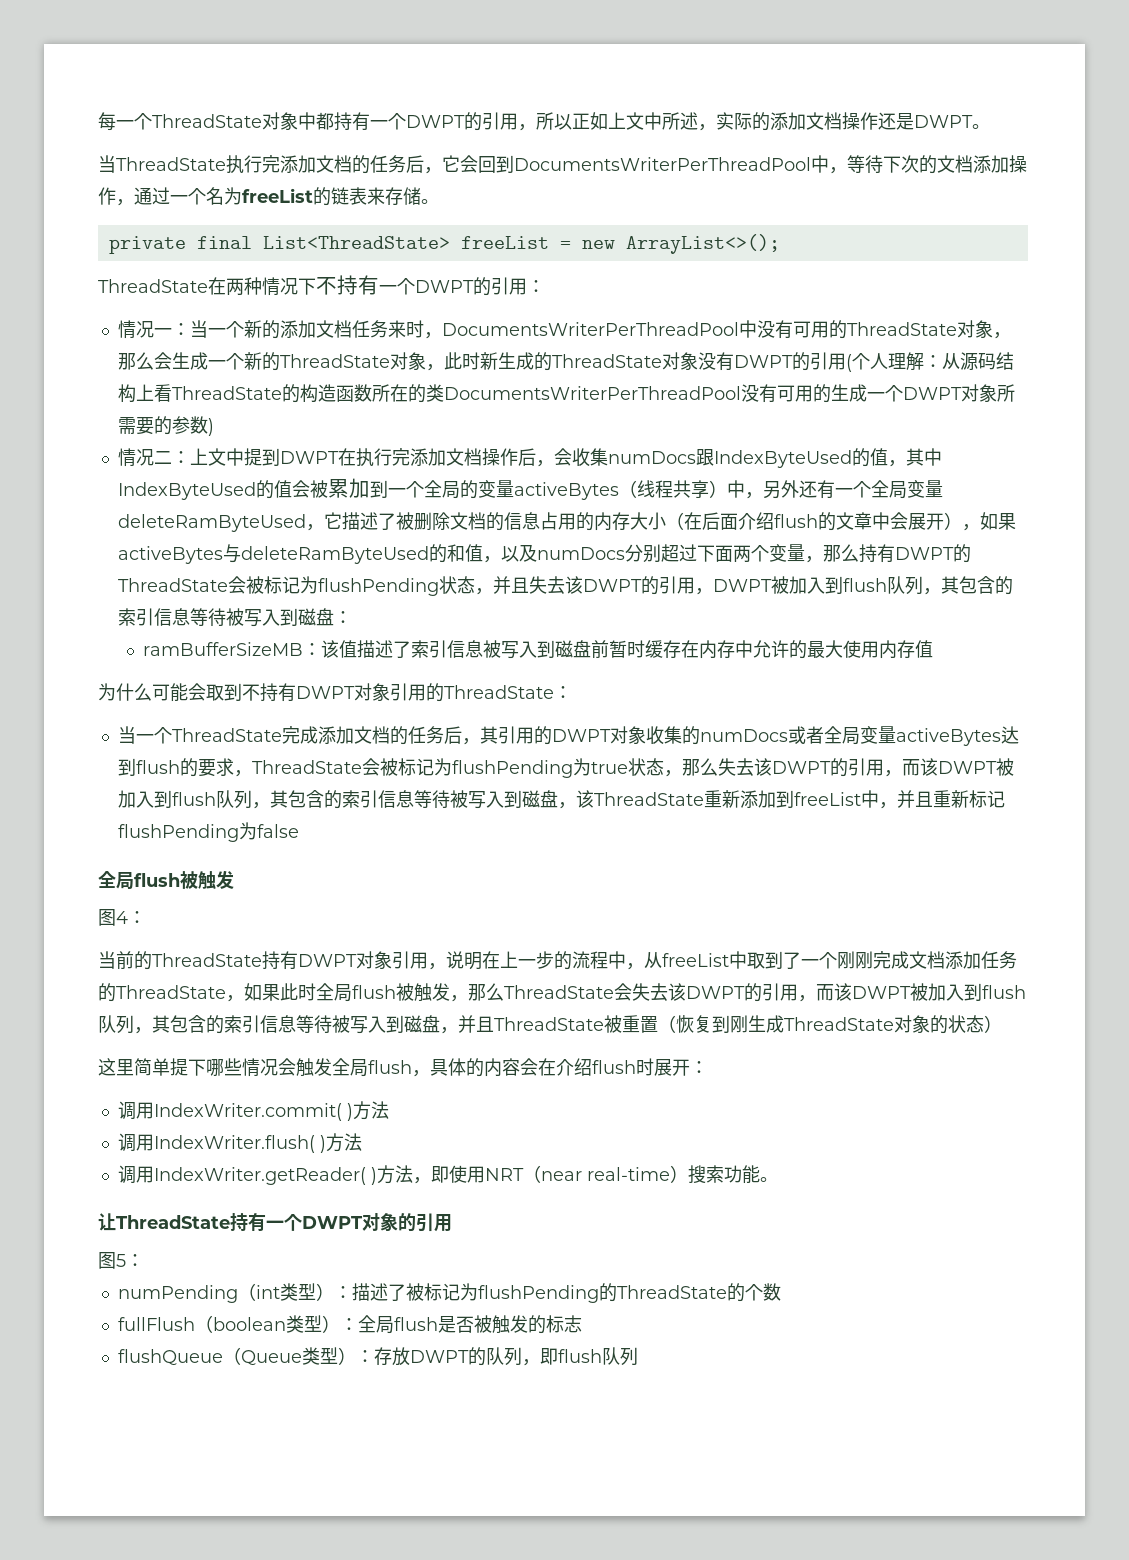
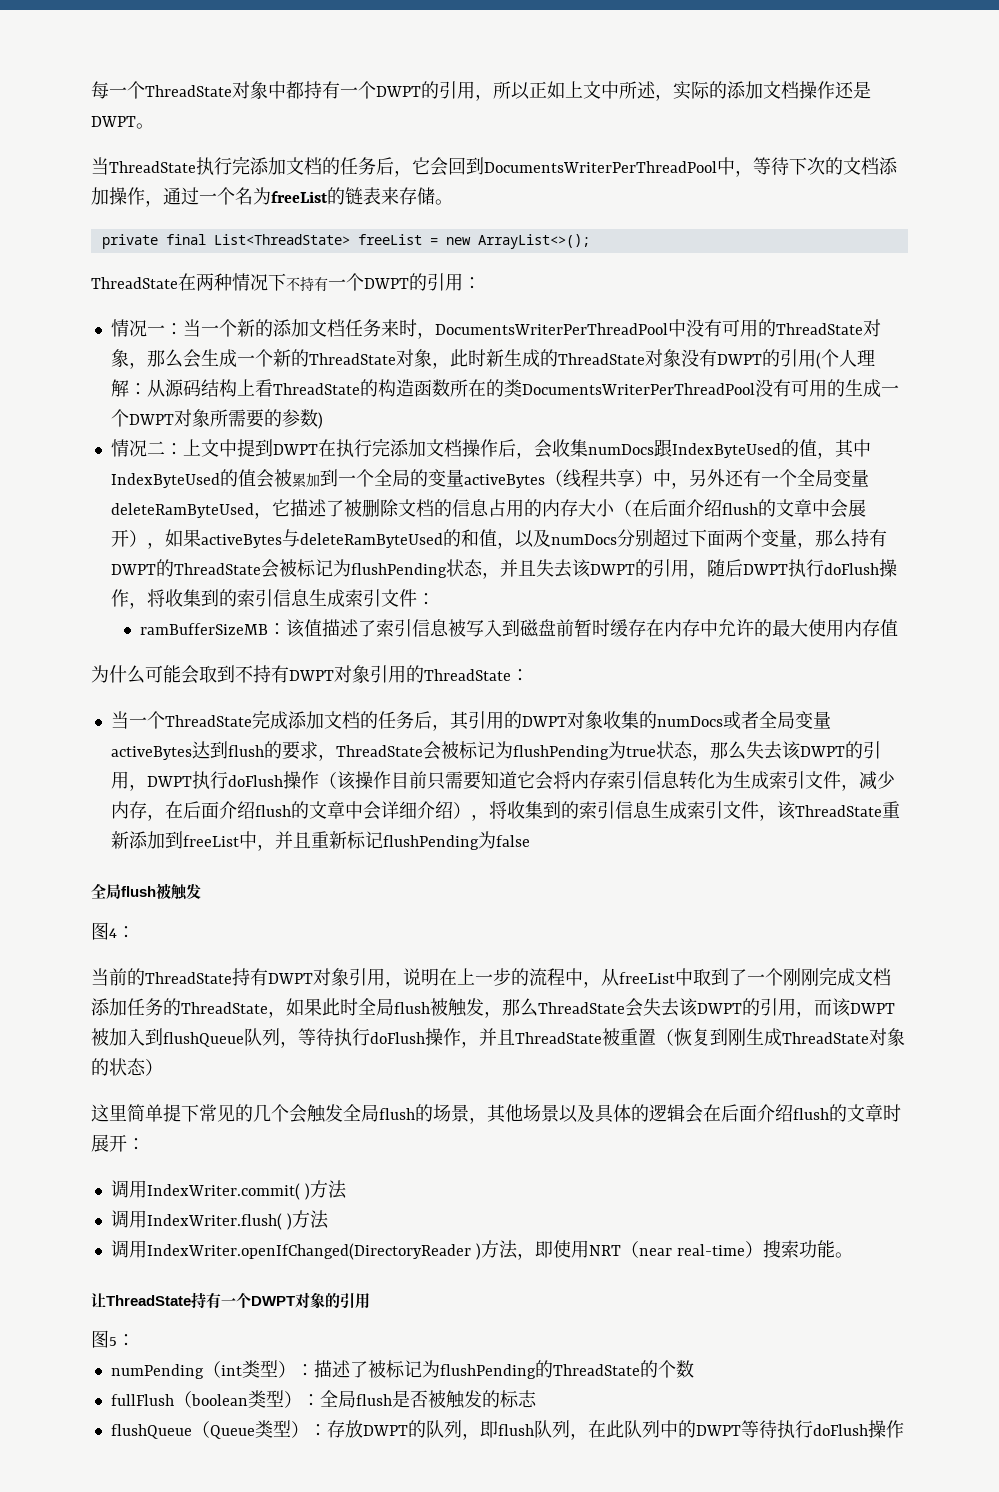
[712,576,1013,595] [117,608,334,627] DWPT被加入到flush队列，其包含的索引信息等待被写入到磁盘 -> [706,559,897,577] [110,589,417,609] 随后DWPT执行doFlush操作，将收集到的索引信息生成索引文件
[901,758,1014,776] [117,790,558,809] 而该DWPT被加入到flush队列，其包含的索引信息等待被写入到磁盘 -> [146,771,895,791] [110,801,759,821] DWPT执行doFlush操作（该操作目前只需要知道它会将内存索引信息转化为生成索引文件，减少内存，在后面介绍flush的文章中会详细介绍），将收集到的索引信息生成索引文件
[982,985,1026,999] [98,1015,440,1034] flush队列，其包含的索引信息等待被写入到磁盘 -> [163,1028,461,1048] flushQueue队列，等待执行doFlush操作
[206,1058,278,1077] 哪些情况 -> [199,1104,289,1122] 常见的几个
[412,1058,636,1077] ，具体的内容会在介绍flush -> [415,1104,883,1124] 的场景，其他场景以及具体的逻辑会在后面介绍flush的文章
[153,1167,366,1185] IndexWriter.getReader( -> [146,1243,471,1260] IndexWriter.openIfChanged(DirectoryReader
(638, 1356) none -> [569,1420,904,1440] ，在此队列中的DWPT等待执行doFlush操作

